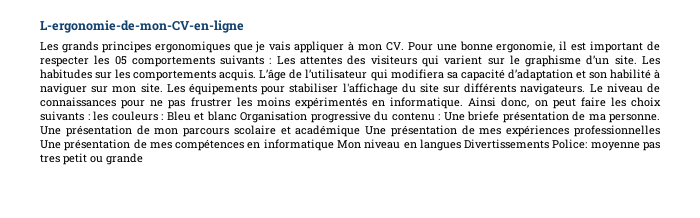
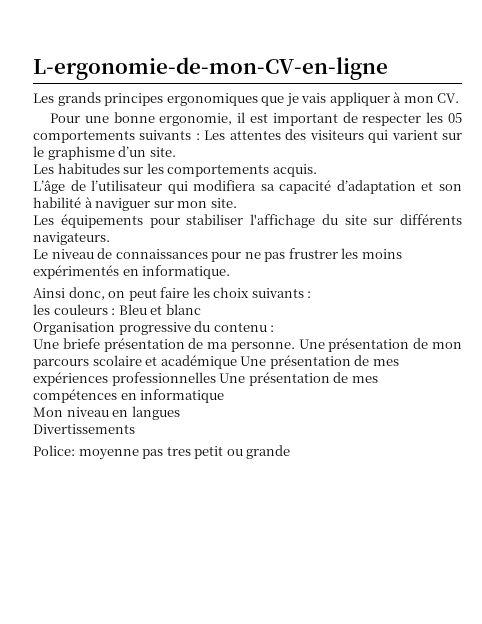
(404, 46) none -> (460, 98) //
(637, 60) none -> (176, 152) //
(257, 75) none -> (317, 170) //
(163, 88) none -> (237, 203) //
(586, 89) none -> (110, 238) //
(464, 103) none -> (231, 272) //
(90, 117) none -> (312, 294) //
(237, 116) none -> (201, 309) //
(440, 117) none -> (275, 328) //
(334, 145) none -> (225, 396) //
(461, 145) none -> (180, 413) //
(550, 144) none -> (135, 429) //

